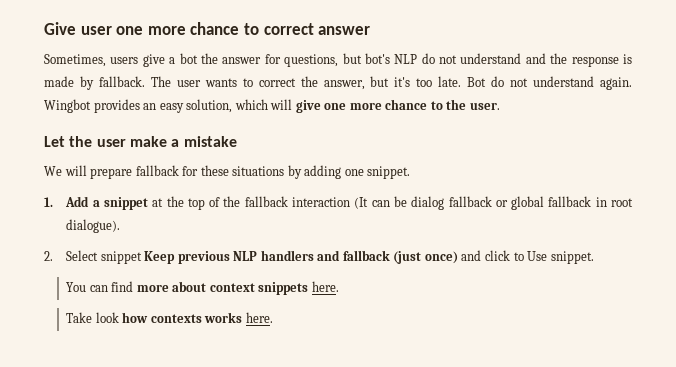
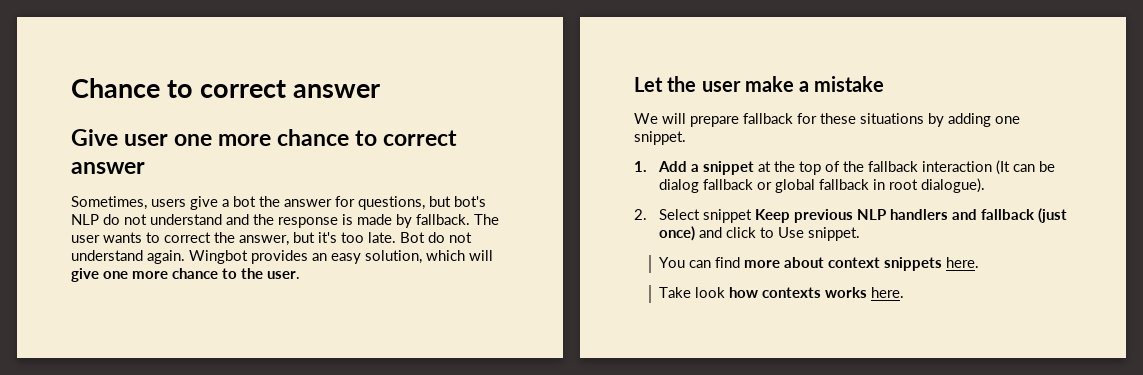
(44, 28) none -> [71,78,381,98] Chance to correct answer //

